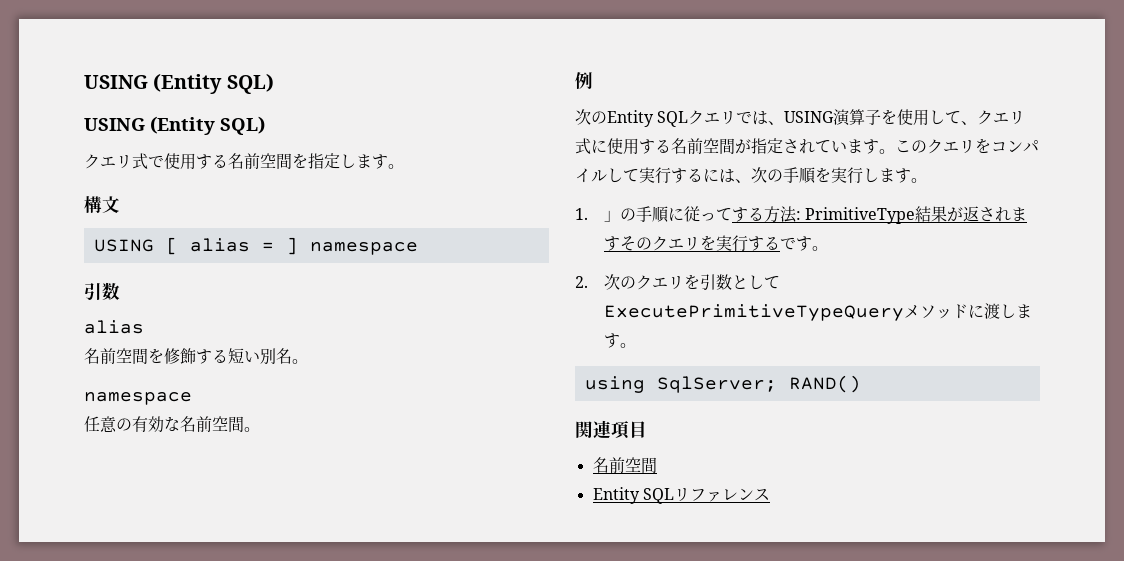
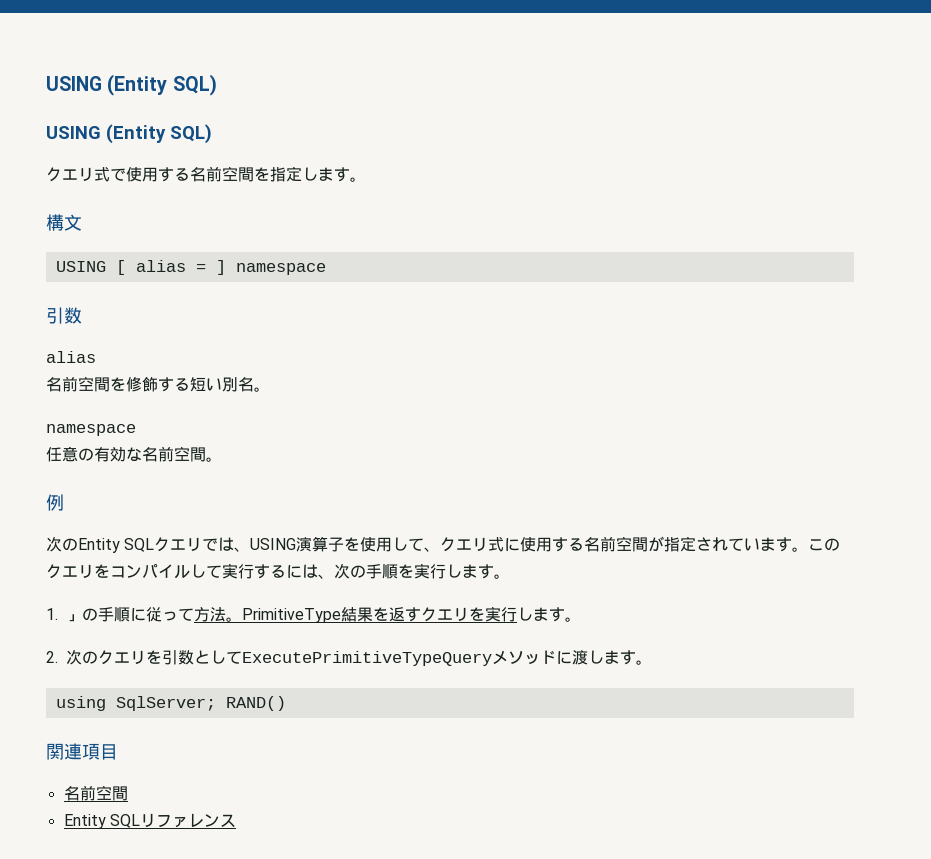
[731,206,1028,224] [603,236,652,251] する方法: PrimitiveType結果が返されますその -> [194,607,421,623] 方法。PrimitiveType結果を返す
[747,236,796,251] するで -> [517,607,549,621] しま

